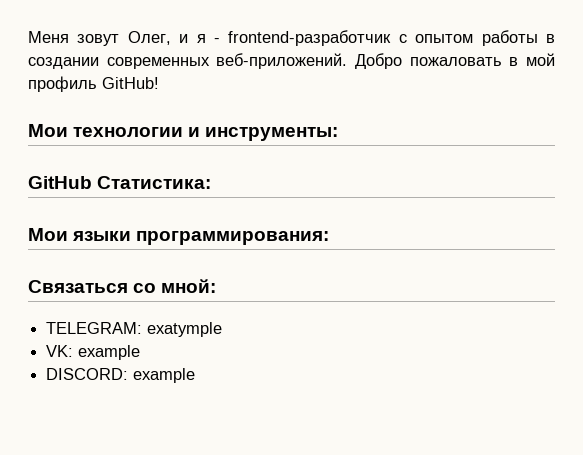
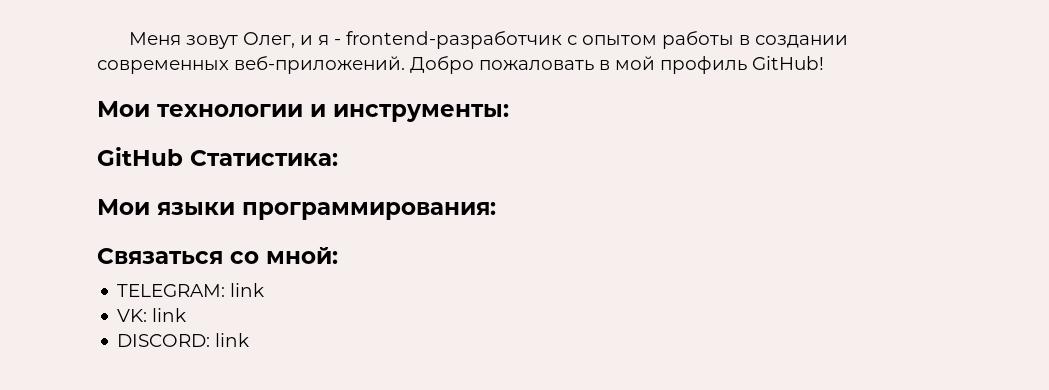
[147,322,223,337] exatymple -> [230,283,265,297] link
[78,345,141,360] example -> [152,308,187,322] link
[133,368,196,383] example -> [215,333,250,347] link

